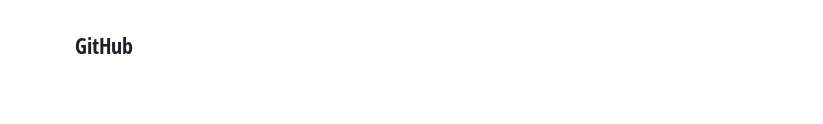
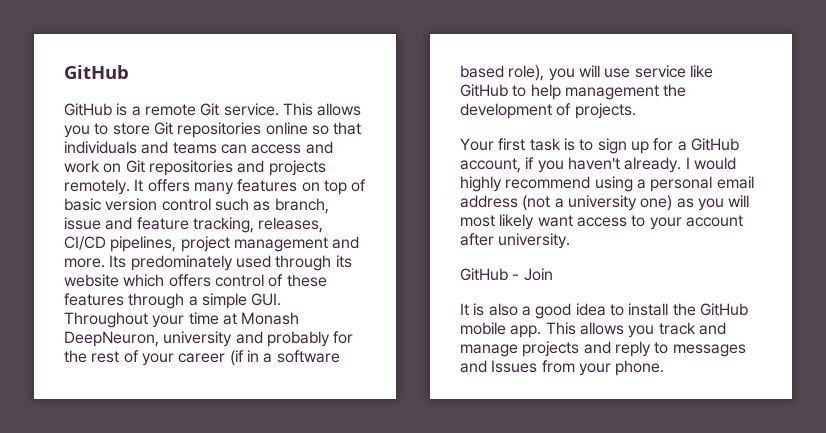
[75,37,133,54] GitHub -> [64,65,129,79] [64,103,362,116] [64,122,362,138] [64,141,333,154] [64,160,326,176] [64,179,367,195] [64,198,329,214] [64,217,324,233] [64,236,360,252] [64,255,352,271] [64,274,327,287] [64,293,282,309] [64,312,300,328] [64,331,354,347] [64,350,340,366] [460,65,713,81] [460,84,687,100] [460,103,636,119] [460,138,739,154] [460,157,736,173] [460,176,754,192] [460,195,750,211] [460,214,743,230] [460,233,571,249] [460,268,553,281] [460,303,748,319] [460,322,726,338] [460,341,746,357] [460,360,665,376] GitHub // GitHub is a remote Git service. This allows you to store Git repositories online so that individuals and teams can access and work on Git repositories and projects remotely. It offers many features on top of basic version control such as branch, issue and feature tracking, releases, CI/CD pipelines, project management and more. Its predominately used through its website which offers control of these features through a simple GUI. Throughout your time at Monash DeepNeuron, university and probably for the rest of your career (if in a software based role), you will use service like GitHub to help management the development of projects. // Your first task is to sign up for a GitHub account, if you haven't already. I would highly recommend using a personal email address (not a university one) as you will most likely want access to your account after university. // GitHub - Join // It is also a good idea to install the GitHub mobile app. This allows you track and manage projects and reply to messages and Issues from your phone.

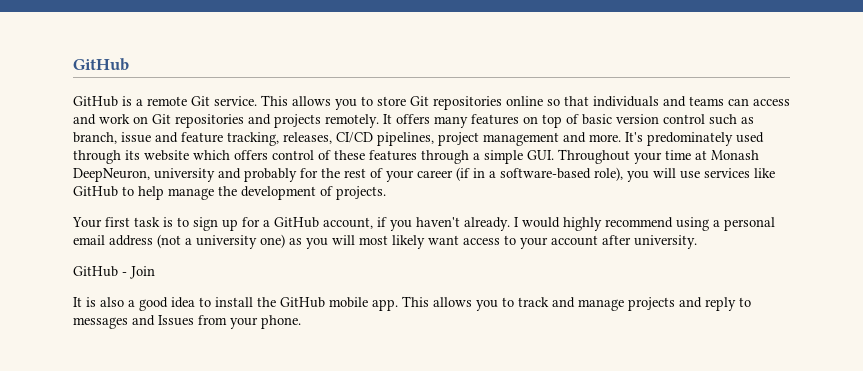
[109,255,127,268] Its -> [625,132,643,142] It's
[276,350,340,363] [460,65,504,78] software based -> [500,168,591,179] software-based
[634,65,686,78] service -> [704,168,750,178] services
[564,85,659,100] management -> [168,188,214,200] manage
(655, 331) none -> [502,297,514,307] to

